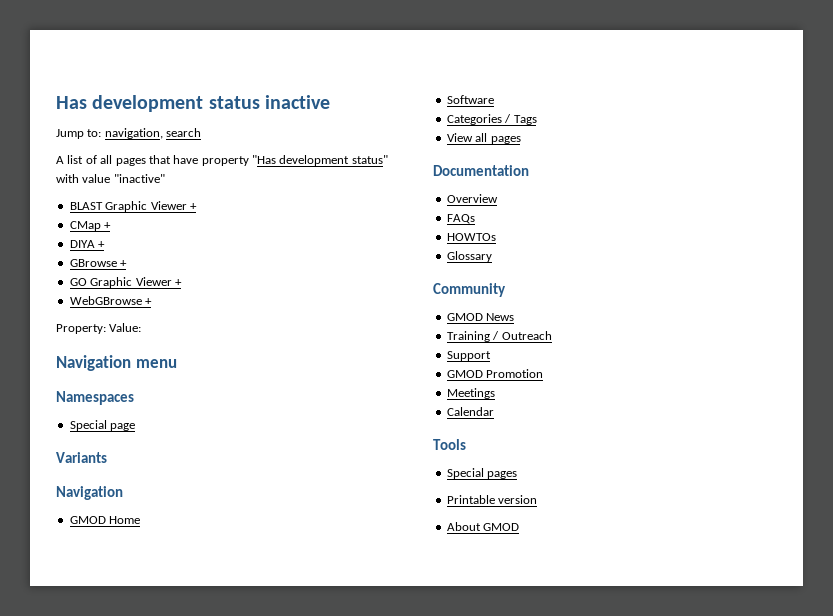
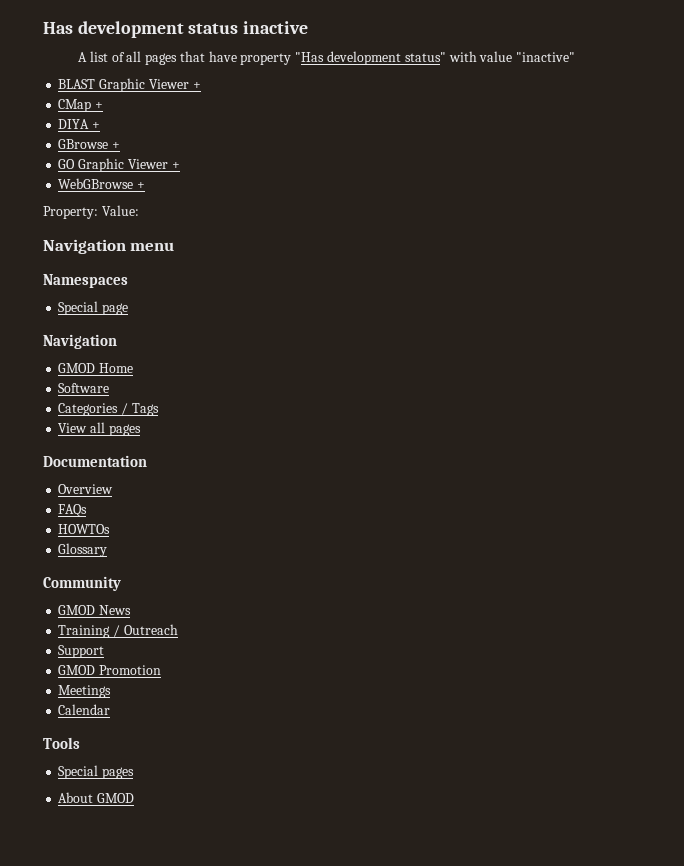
[56,128,202,139] // Jump to: navigation, search -> (309, 27) none
[56,452,107,463] // Variants -> (129, 309) none
[446,495,538,504] // Printable version -> (135, 773) none

